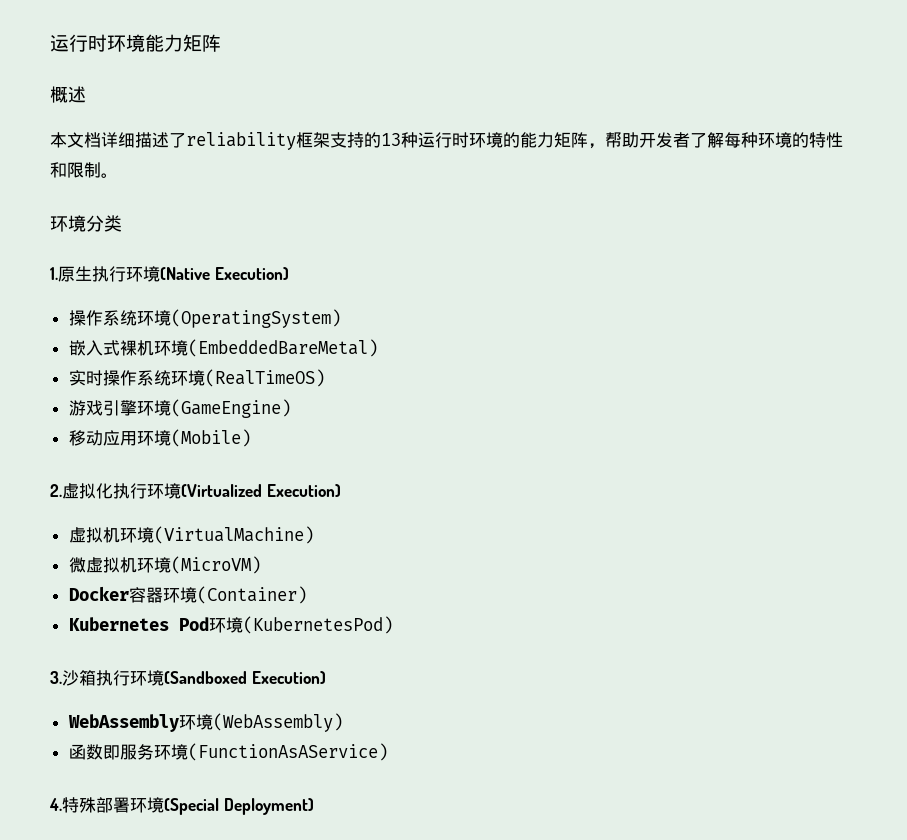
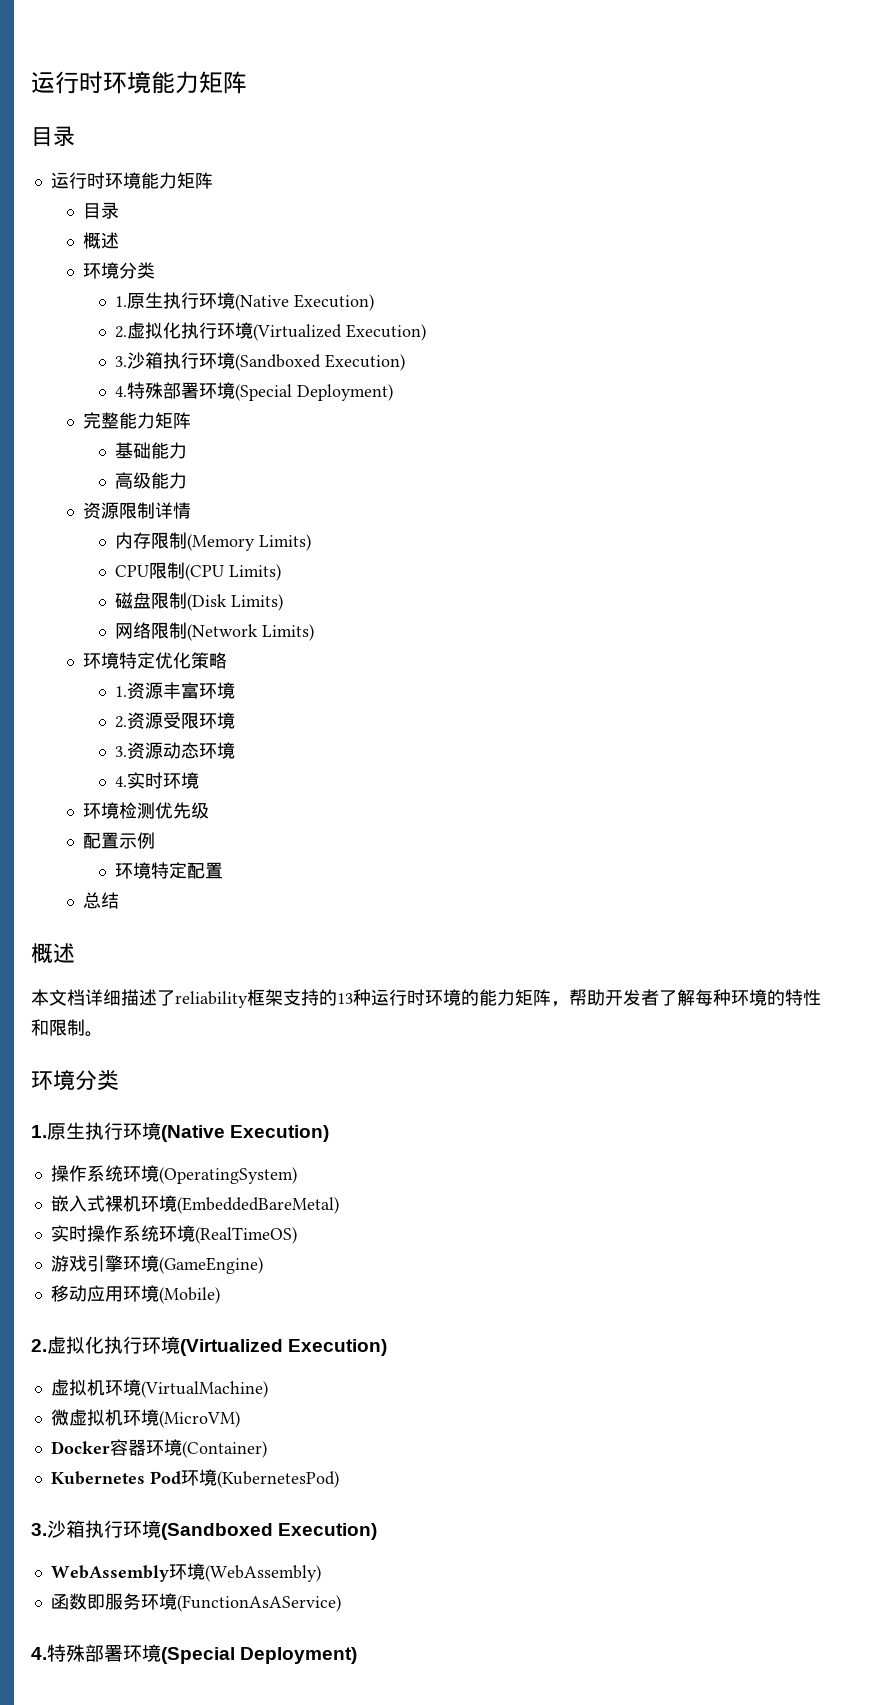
[50,34,221,52] 运行时环境能力矩阵 -> [31,71,247,94] [31,126,75,147] [50,172,213,189] [82,202,119,219] [82,232,119,249] [82,262,155,279] [114,292,374,311] [114,322,426,341] [114,352,405,371] [114,382,393,401] [82,412,191,429] [114,442,187,459] [114,472,187,489] [82,502,191,519] [114,532,311,551] [114,562,281,581] [114,592,283,611] [114,622,314,641] [82,652,227,669] [114,682,235,699] [114,712,235,729] [114,742,235,759] [114,772,199,789] [82,802,209,819] [82,832,155,849] [114,862,223,879] [82,892,119,909] 运行时环境能力矩阵 // 目录 // 运行时环境能力矩阵 // 目录 // 概述 // 环境分类 // 1.原生执行环境(Native Execution) // 2.虚拟化执行环境(Virtualized Execution) // 3.沙箱执行环境(Sandboxed Execution) // 4.特殊部署环境(Special Deployment) // 完整能力矩阵 // 基础能力 // 高级能力 // 资源限制详情 // 内存限制(Memory Limits) // CPU限制(CPU Limits) // 磁盘限制(Disk Limits) // 网络限制(Network Limits) // 环境特定优化策略 // 1.资源丰富环境 // 2.资源受限环境 // 3.资源动态环境 // 4.实时环境 // 环境检测优先级 // 配置示例 // 环境特定配置 // 总结

